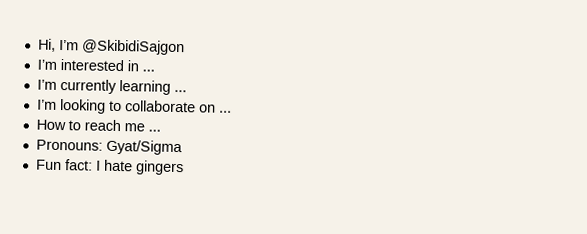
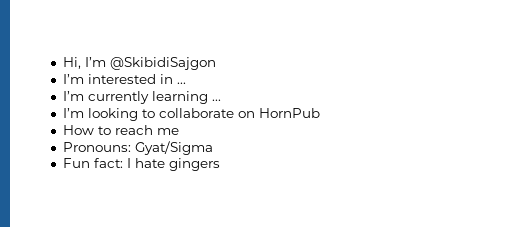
[218,110,232,113] ... -> [258,108,320,118] HornPub
[147,129,161,132] ... -> (179, 131) none

